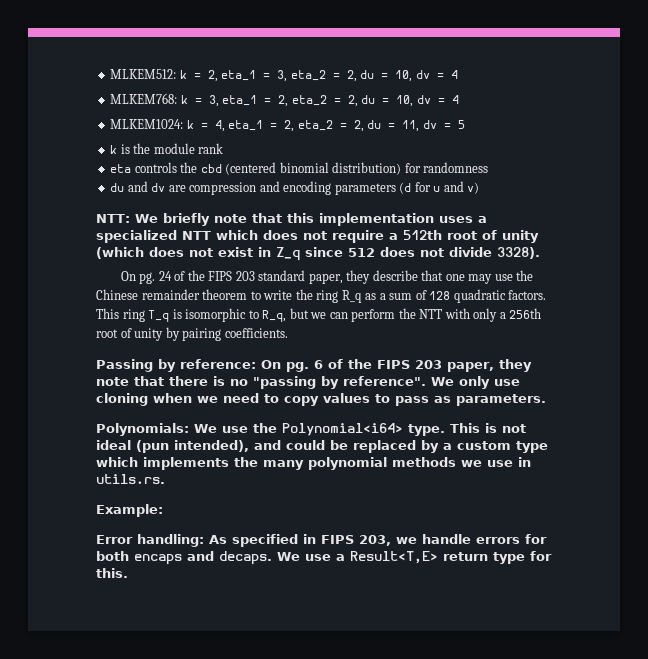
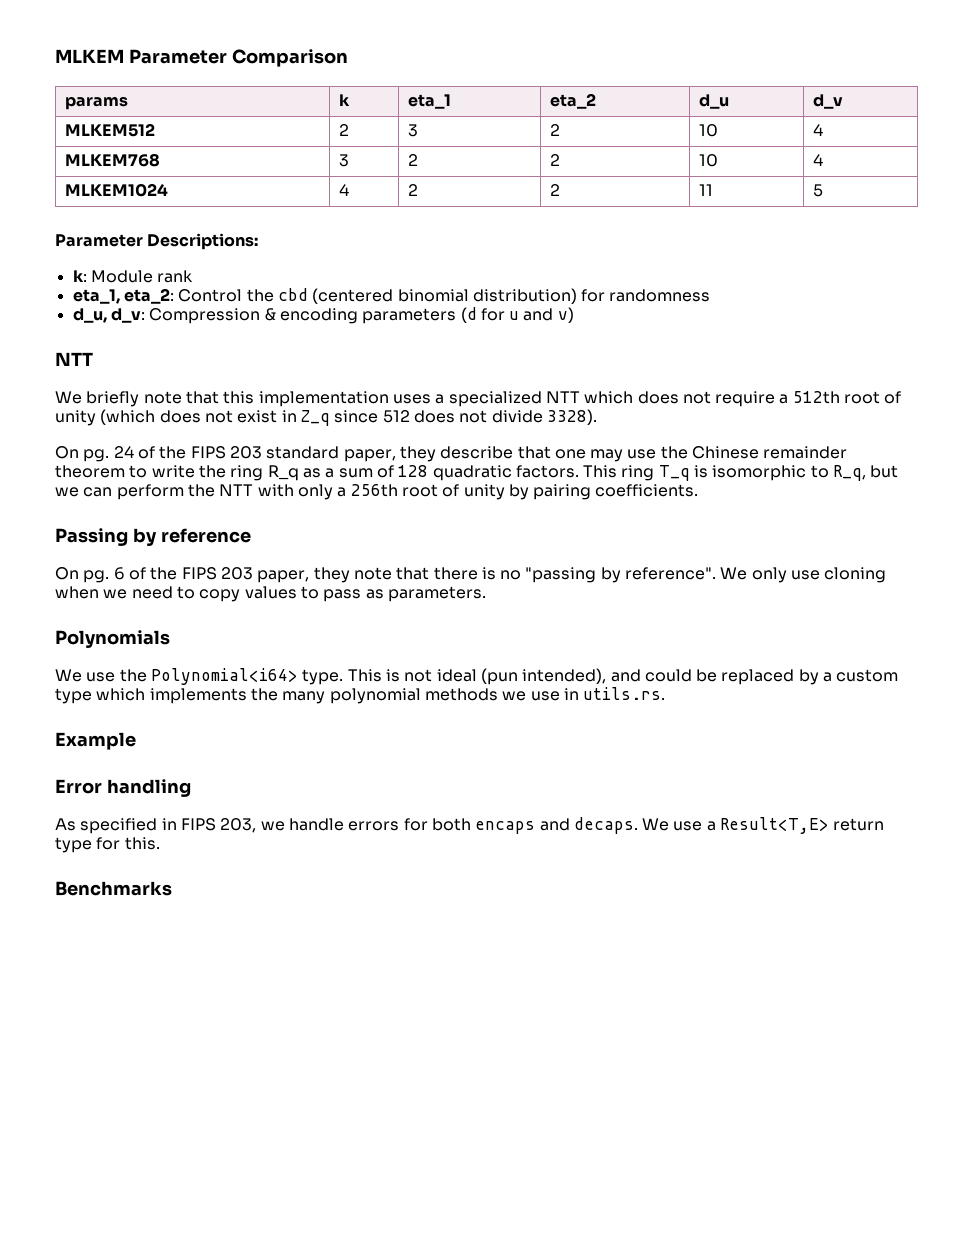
[110,69,458,82] [110,93,459,107] [110,119,465,132] [110,143,224,154] [110,162,177,173] MLKEM512: k = 2, eta_1 = 3, eta_2 = 2, du = 10, dv = 4 // MLKEM768: k = 3, eta_1 = 2, eta_2 = 2, du = 10, dv = 4 // MLKEM1024: k = 4, eta_1 = 2, eta_2 = 2, du = 11, dv = 5 // k is the module rank // eta controls -> [55,49,348,67] [65,96,129,110] [339,94,351,106] [408,94,452,109] [550,93,597,109] [699,94,730,109] [813,94,844,109] [65,123,156,137] [339,124,350,136] [408,124,419,137] [550,124,561,136] [699,124,719,137] [813,124,824,136] [65,153,161,167] [339,154,350,167] [408,154,419,166] [550,154,561,166] [699,154,719,167] [813,154,824,166] [65,183,169,197] [339,184,350,196] [408,184,419,196] [550,184,561,196] [699,184,714,196] [813,184,824,197] [55,233,259,250] [72,270,194,283] [72,288,243,304] MLKEM Parameter Comparison // params | k | eta_1 | eta_2 | d_u | d_v // MLKEM512 | 2 | 3 | 2 | 10 | 4 // MLKEM768 | 3 | 2 | 2 | 10 | 4 // MLKEM1024 | 4 | 2 | 2 | 11 | 5 // Parameter Descriptions: // k: Module rank // eta_1, eta_2: Control
[110,181,280,195] du and dv are compression and -> [72,308,276,324] d_u, d_v: Compression &
[96,214,130,223] NTT: -> [55,352,93,366] NTT //
[180,359,256,369] reference: -> [160,528,251,543] reference //
[96,423,189,436] Polynomials: -> [55,630,170,648] Polynomials //
[96,504,163,517] Example: -> [55,732,136,750] Example
[137,534,204,547] handling: -> [106,779,191,797] handling //
(128, 573) none -> [55,881,172,896] // Benchmarks

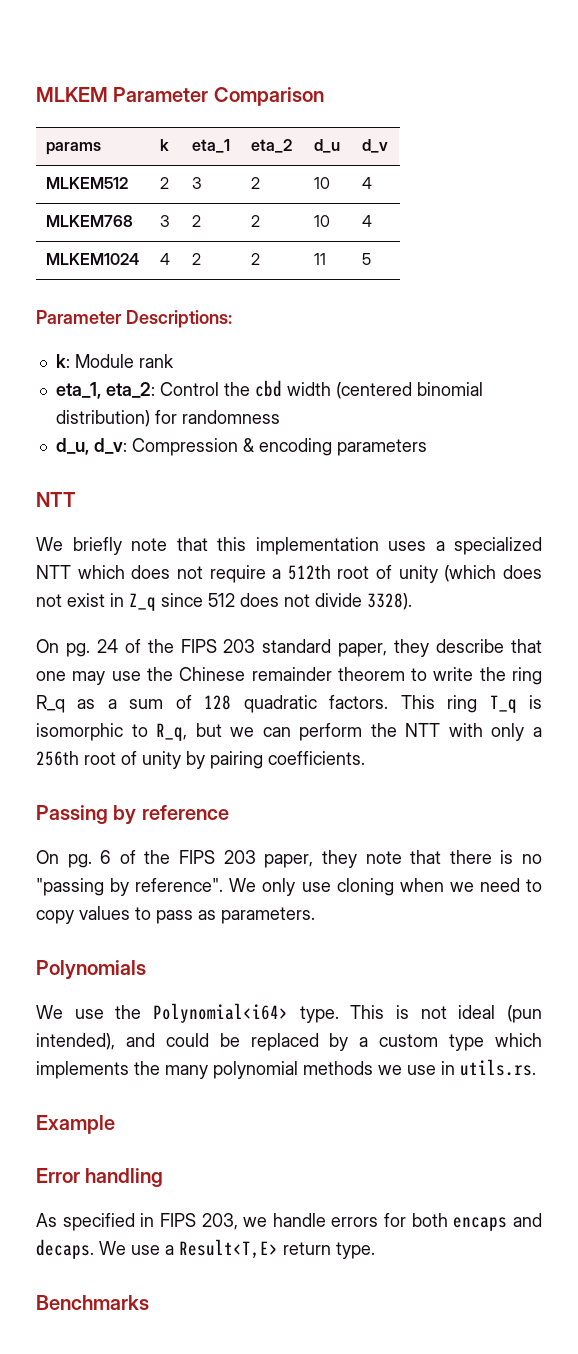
(308, 294) none -> [286,382,331,396] width
[460,307,574,323] (d for u and v) -> (427, 447) none
[55,837,160,853] type for this. -> [336,1242,375,1259] type.

